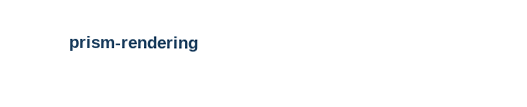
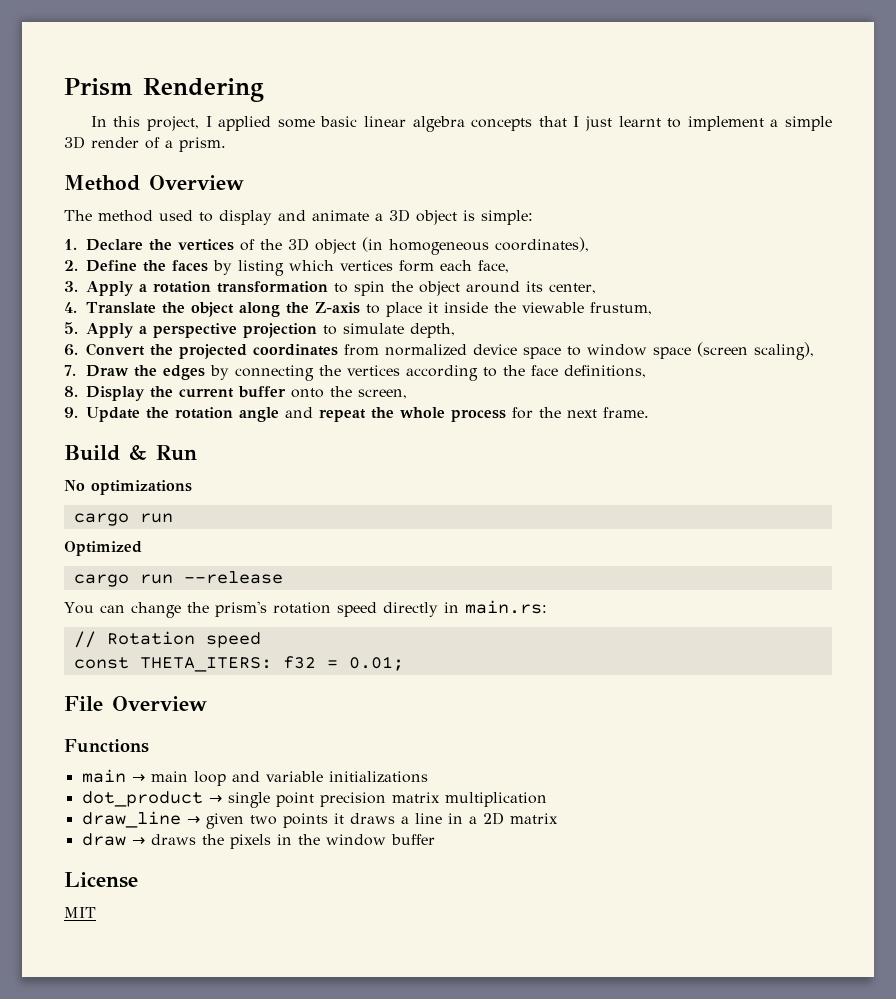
[69,35,199,52] prism-rendering -> [64,78,264,102] [90,116,832,132] [64,136,226,152] [64,175,244,191] [64,209,533,225] [64,237,589,255] [64,260,509,276] [64,281,596,296] [64,302,652,317] [64,322,455,338] [64,342,814,360] [64,365,646,381] [64,386,407,401] [64,407,649,422] [64,445,197,461] [64,480,192,495] [73,513,173,526] [64,541,142,556] [73,571,283,587] [64,600,547,618] [73,631,261,648] [73,656,404,672] [64,696,207,711] [64,739,149,753] [81,769,428,786] [81,791,547,808] [81,811,558,829] [81,833,435,849] [64,872,138,888] [64,907,96,918] Prism Rendering // In this project, I applied some basic linear algebra concepts that I just learnt to implement a simple 3D render of a prism. // Method Overview // The method used to display and animate a 3D object is simple: // 1. Declare the vertices of the 3D object (in homogeneous coordinates), // 2. Define the faces by listing which vertices form each face, // 3. Apply a rotation transformation to spin the object around its center, // 4. Translate the object along the Z-axis to place it inside the viewable frustum, // 5. Apply a perspective projection to simulate depth, // 6. Convert the projected coordinates from normalized device space to window space (screen scaling), // 7. Draw the edges by connecting the vertices according to the face definitions, // 8. Display the current buffer onto the screen, // 9. Update the rotation angle and repeat the whole process for the next frame. // Build & Run // No optimizations // cargo run // Optimized // cargo run --release // You can change the prism's rotation speed directly in main.rs: // // Rotation speed // const THETA_ITERS: f32 = 0.01; // File Overview // Functions // main → main loop and variable initializations // dot_product → single point precision matrix multiplication // draw_line → given two points it draws a line in a 2D matrix // draw → draws the pixels in the window buffer // License // MIT

